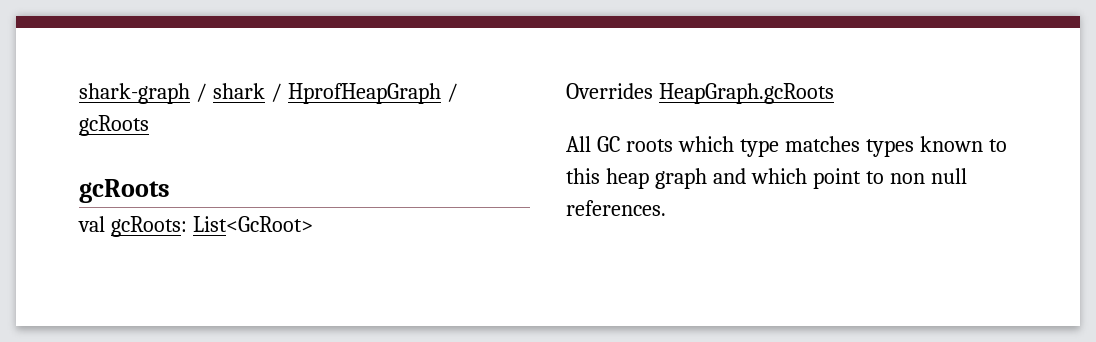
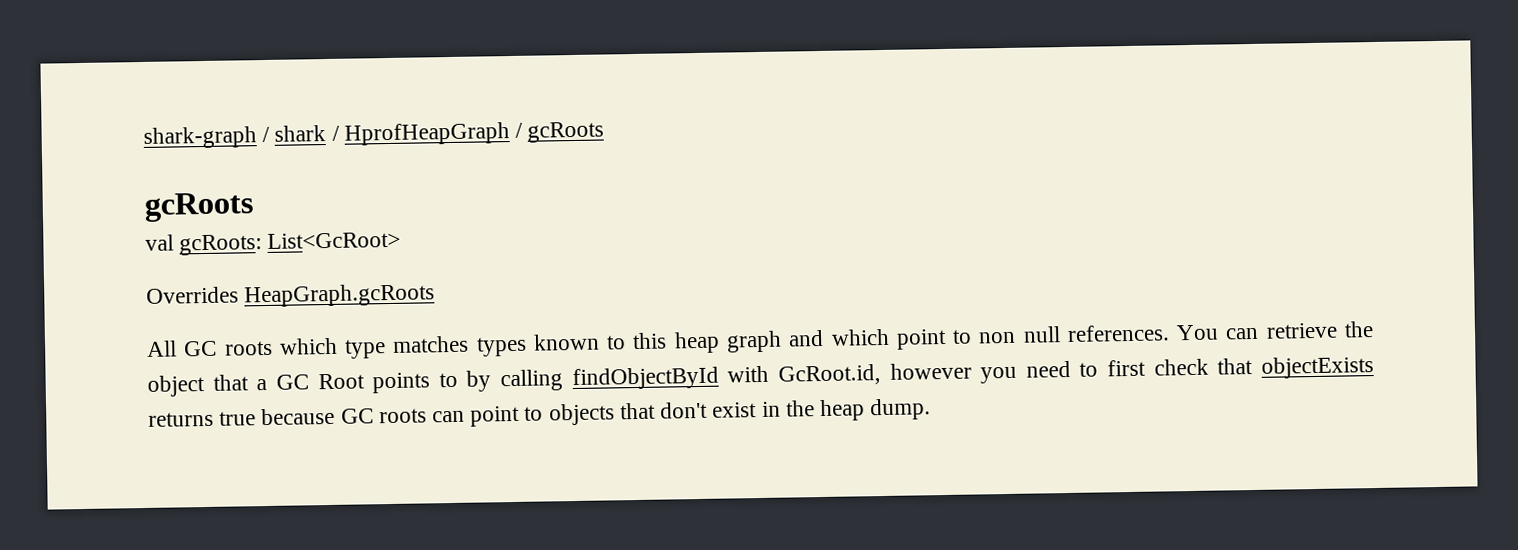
(666, 208) none -> [1176,321,1374,341] [147,356,1374,397] [148,398,932,427] You can retrieve the object that a GC Root points to by calling findObjectById with GcRoot.id, however you need to first check that objectExists returns true because GC roots can point to objects that don't exist in the heap dump.

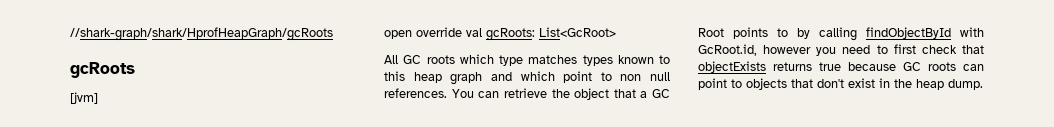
[143,121,605,149] [144,192,255,222] shark-graph / shark / HprofHeapGraph / gcRoots // gcRoots // -> [70,27,333,41] [70,62,135,78] [70,92,98,104] [384,27,462,39] //shark-graph/shark/HprofHeapGraph/gcRoots // gcRoots // [jvm] // open override
[146,283,436,308] // Overrides HeapGraph.gcRoots -> (616, 32) none

